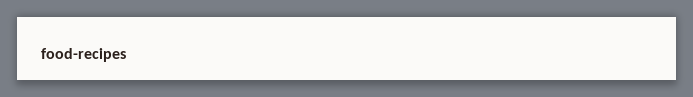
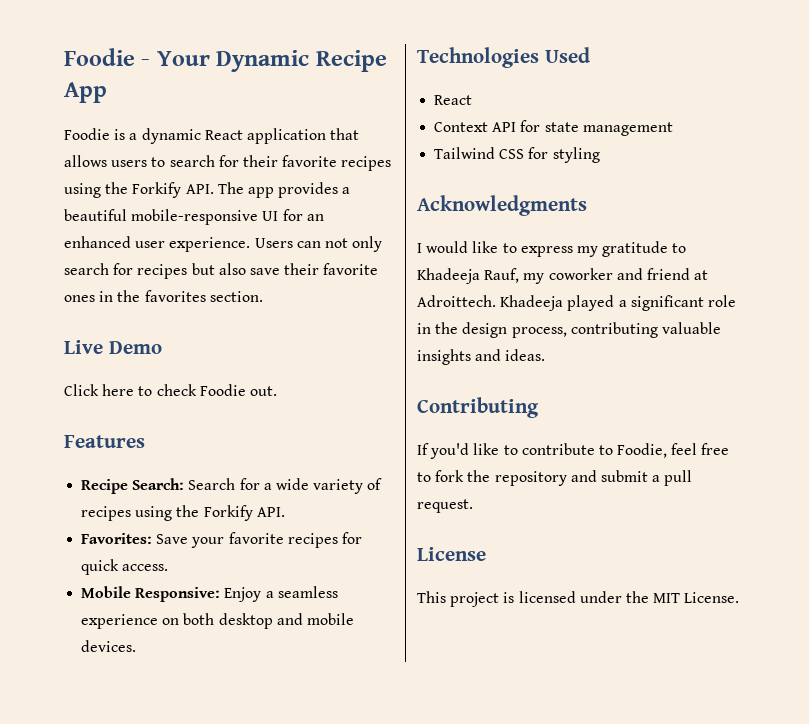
[41,48,126,62] food-recipes -> [64,48,387,72] [64,82,107,103] [64,128,360,144] [64,155,392,171] [64,182,351,198] [64,209,324,225] [64,236,383,252] [64,263,379,279] [64,290,263,302] [64,340,162,354] [64,384,277,396] [64,435,145,448] [81,478,383,494] [81,505,285,521] [81,532,362,548] [81,559,169,575] [81,586,338,602] [81,613,354,629] [81,640,137,652] [417,47,590,68] [434,95,473,105] [434,120,673,136] [434,147,600,163] [417,195,587,216] [417,241,687,257] [417,268,709,284] [417,295,736,311] [417,322,721,338] [417,349,546,365] [417,397,539,418] [417,443,730,459] [417,470,693,486] [417,499,473,513] [417,547,486,561] [417,591,740,607] Foodie - Your Dynamic Recipe App // Foodie is a dynamic React application that allows users to search for their favorite recipes using the Forkify API. The app provides a beautiful mobile-responsive UI for an enhanced user experience. Users can not only search for recipes but also save their favorite ones in the favorites section. // Live Demo // Click here to check Foodie out. // Features // Recipe Search: Search for a wide variety of recipes using the Forkify API. // Favorites: Save your favorite recipes for quick access. // Mobile Responsive: Enjoy a seamless experience on both desktop and mobile devices. // Technologies Used // React // Context API for state management // Tailwind CSS for styling // Acknowledgments // I would like to express my gratitude to Khadeeja Rauf, my coworker and friend at Adroittech. Khadeeja played a significant role in the design process, contributing valuable insights and ideas. // Contributing // If you'd like to contribute to Foodie, feel free to fork the repository and submit a pull request. // License // This project is licensed under the MIT License.

